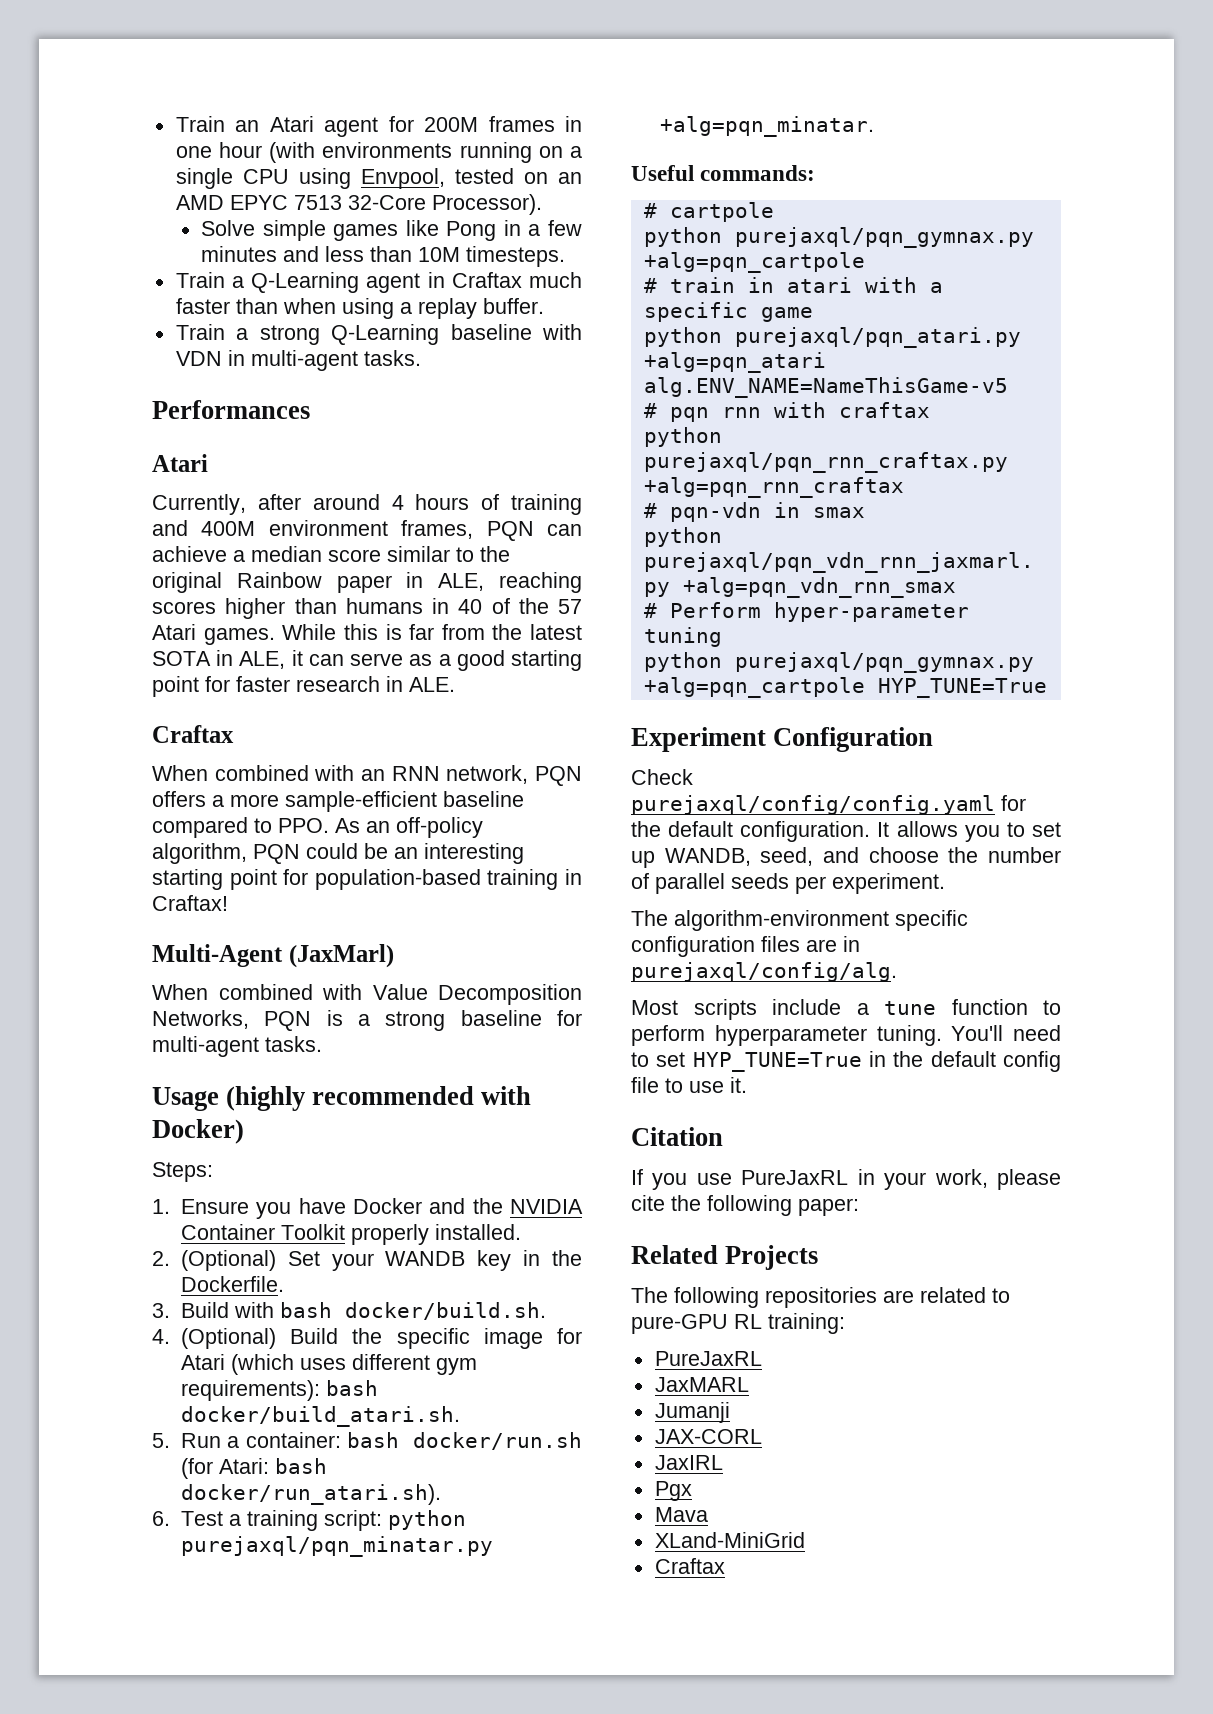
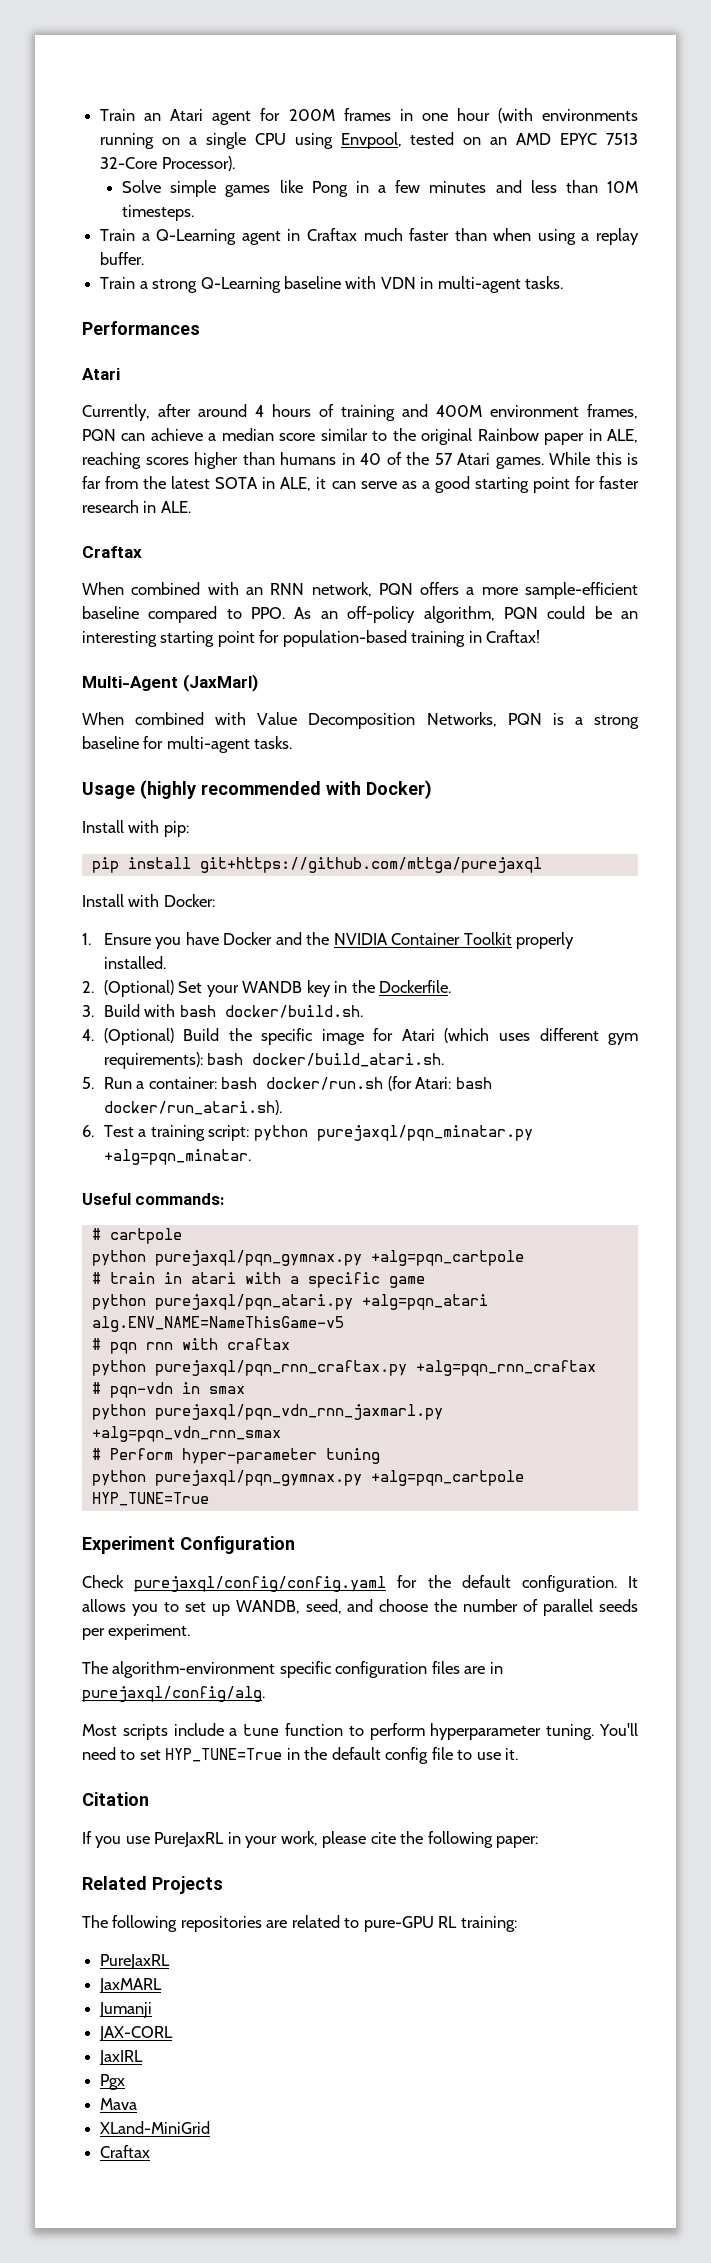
[152,1162,213,1182] Steps: -> [82,820,189,837] [91,857,542,873] [82,894,215,907] Install with pip: // pip install git+https://github.com/mttga/purejaxql // Install with Docker:

